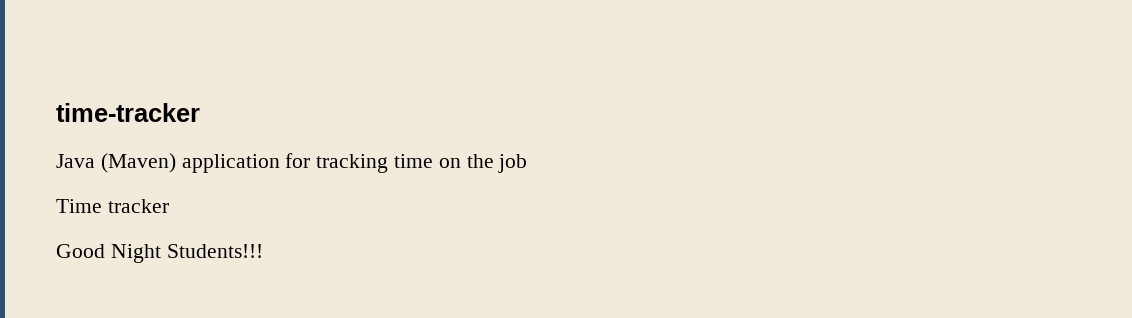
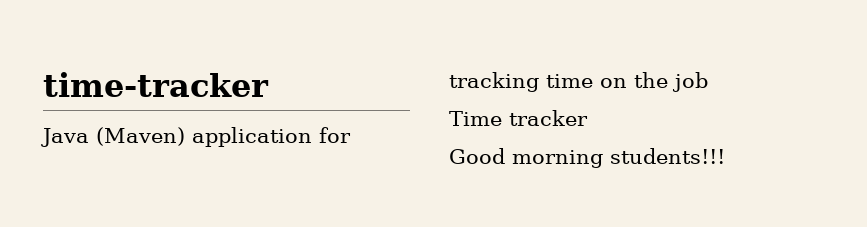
[110,244,263,263] Night Students!!! -> [512,148,725,168] morning students!!!

